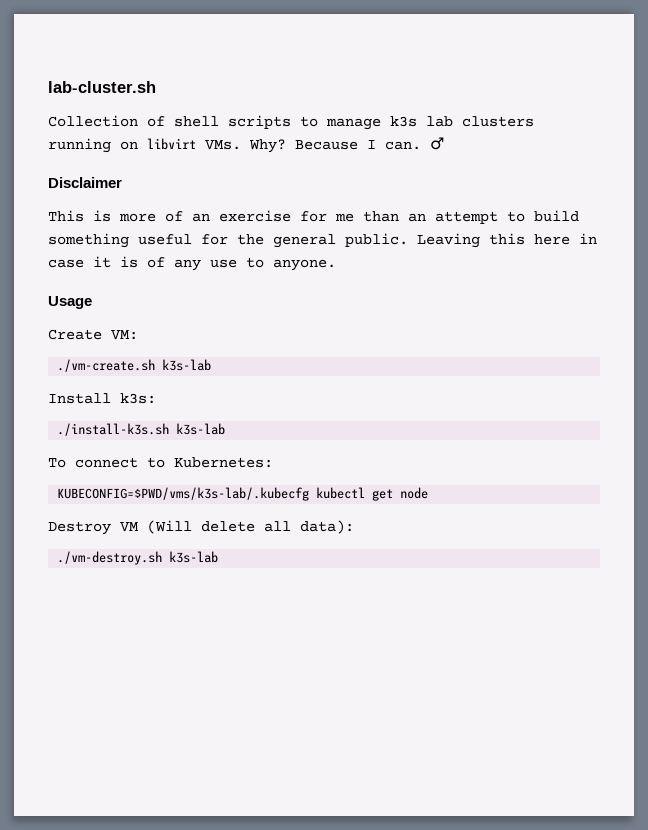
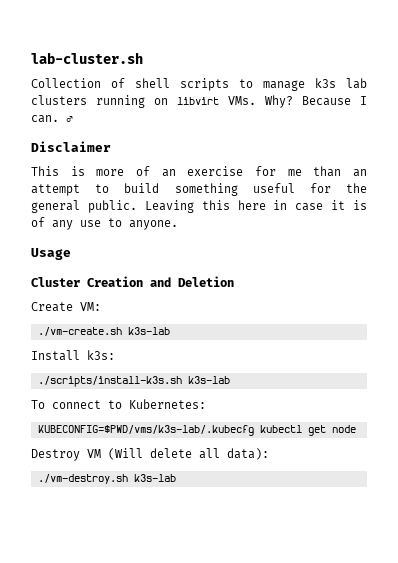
(92, 302) none -> [31,276,234,287] // Cluster Creation and Deletion
[57,423,170,436] ./install-k3s.sh -> [37,376,182,387] ./scripts/install-k3s.sh

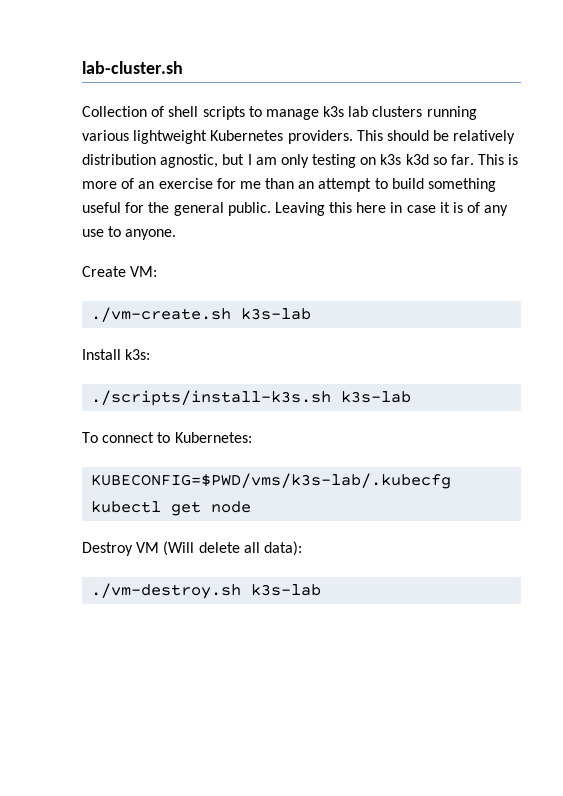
[154,95,367,108] [31,115,73,123] [31,141,111,152] on libvirt VMs. Why? Because I can. ♂ // Disclaimer // -> [82,130,516,144] [82,154,475,168] various lightweight Kubernetes providers. This should be relatively distribution agnostic, but I am only testing on k3s k3d so far.
[31,248,71,260] [31,276,234,287] // Usage // Cluster Creation and Deletion -> (177, 234) none

